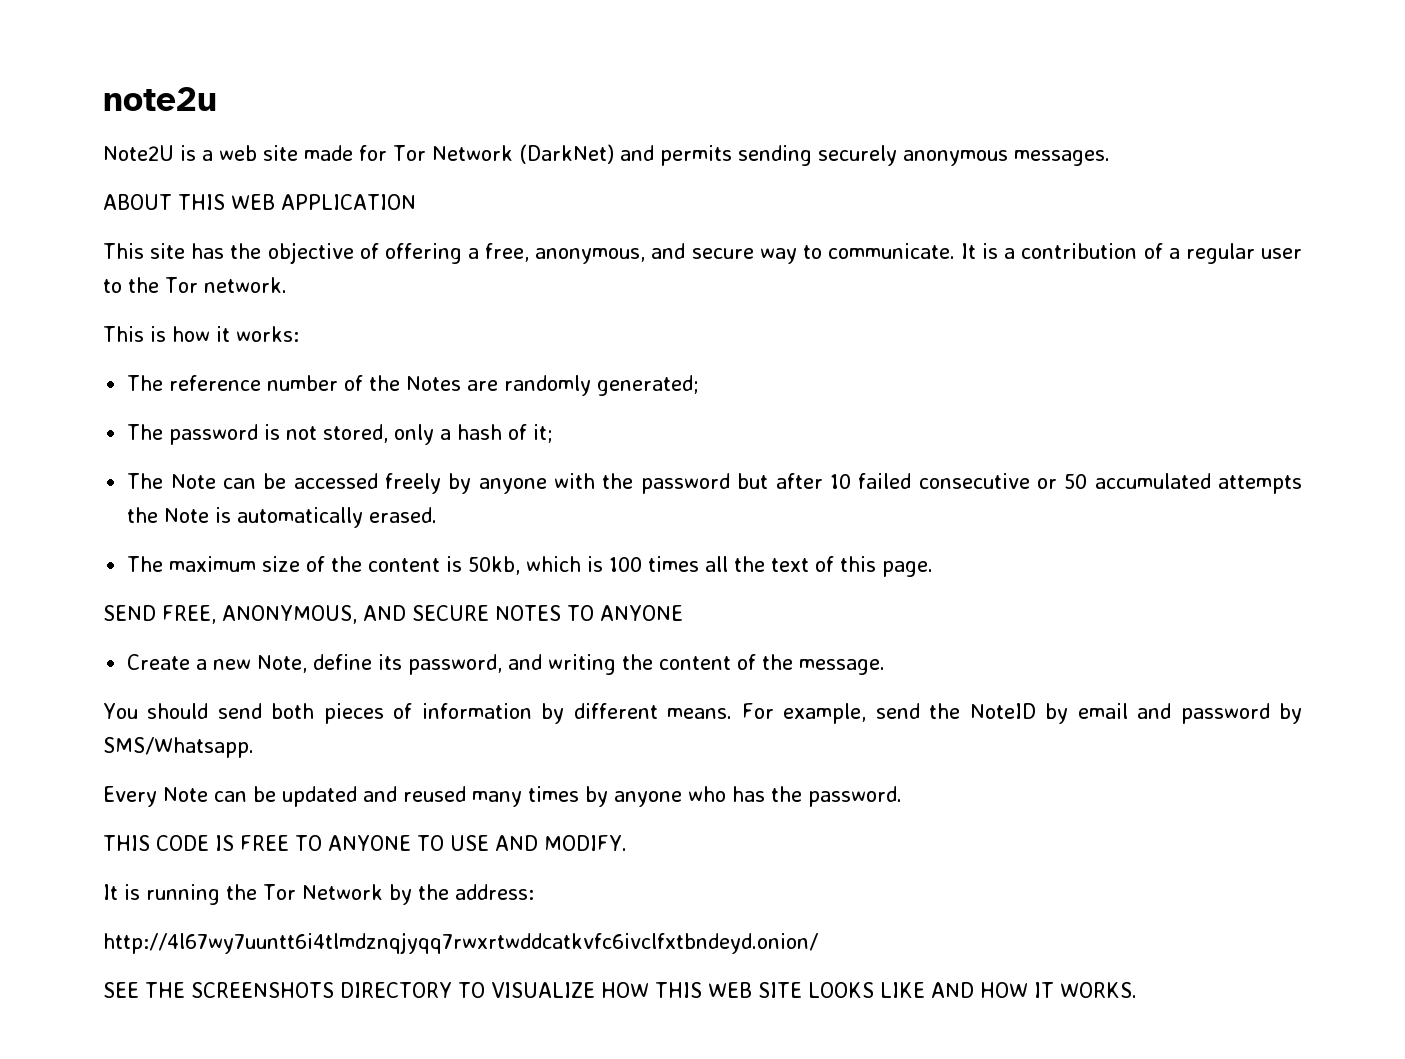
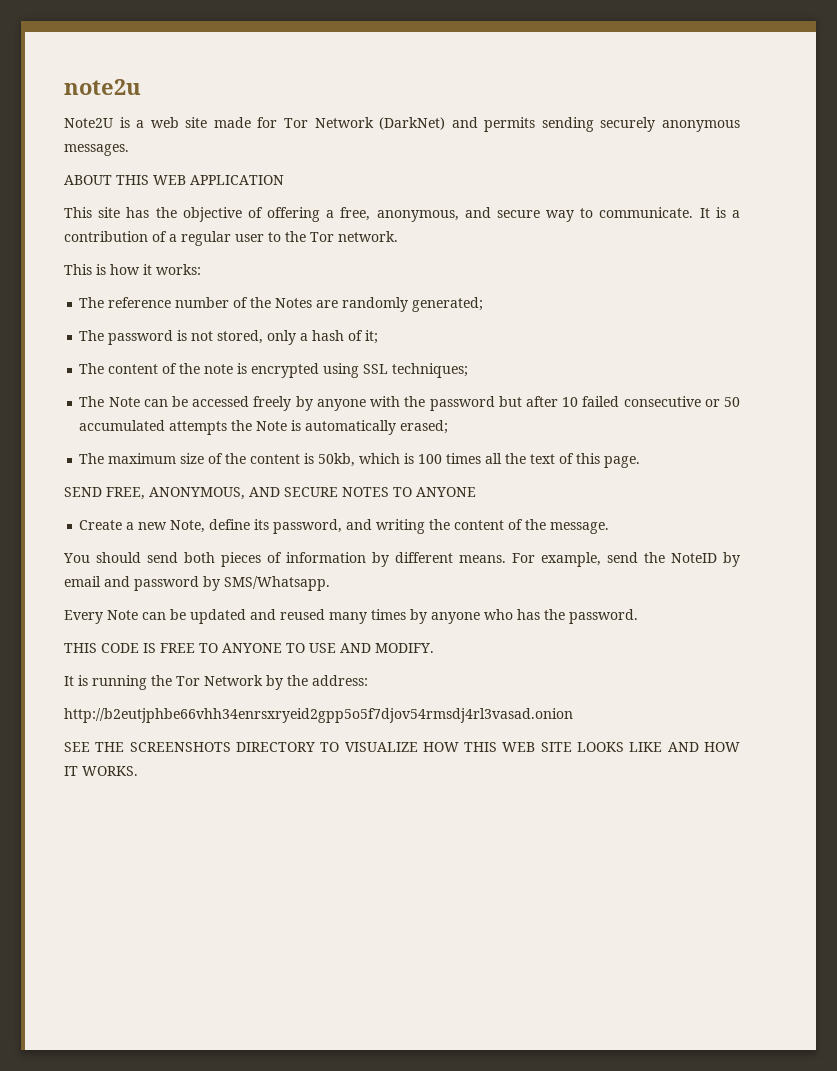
(554, 433) none -> [79,363,469,378] // The content of the note is encrypted using SSL techniques;
[369,507,438,523] erased. -> [400,420,449,434] erased;
[103,932,818,954] http://4l67wy7uuntt6i4tlmdznqjyqq7rwxrtwddcatkvfc6ivclfxtbndeyd.onion/ -> [64,708,573,723] http://b2eutjphbe66vhh34enrsxryeid2gpp5o5f7djov54rmsdj4rl3vasad.onion

